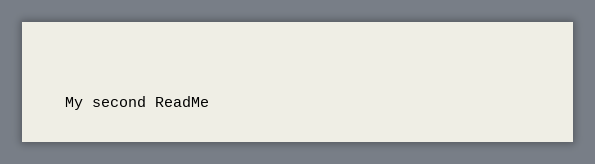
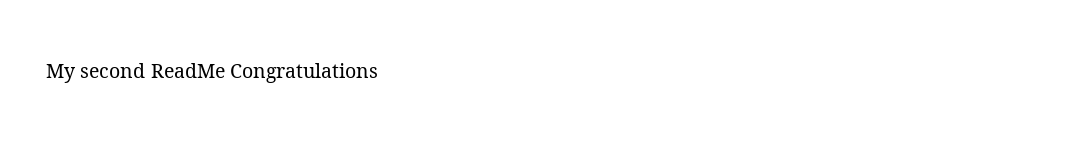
(209, 101) none -> [229,63,378,83] Congratulations

